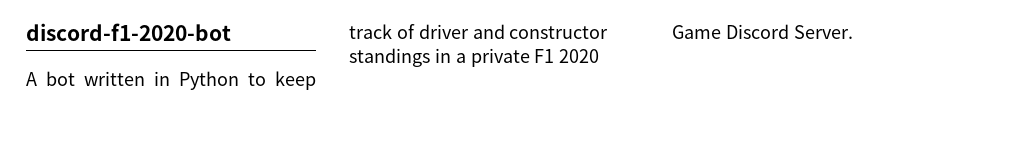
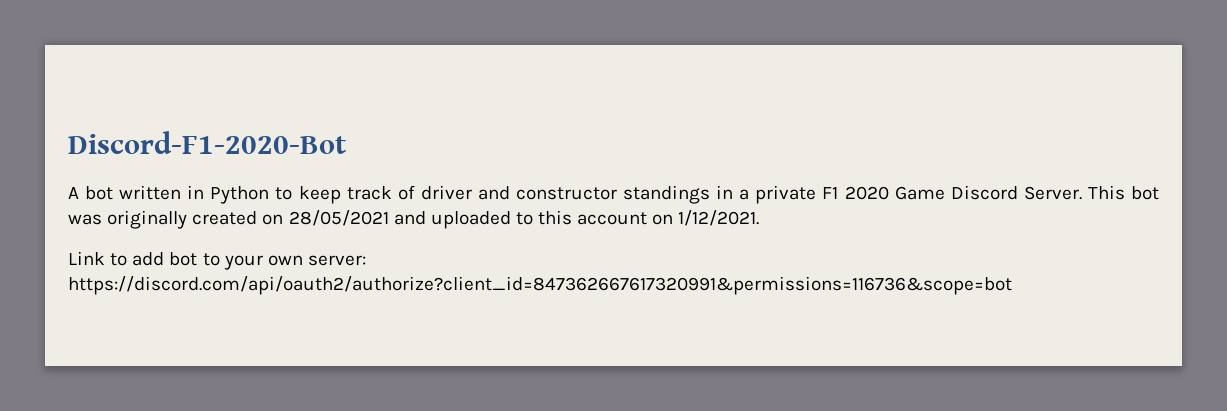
[26,23,231,41] discord-f1-2020-bot -> [68,131,347,154] Discord-F1-2020-Bot
(853, 32) none -> [1087,185,1160,200] [68,210,760,229] [68,251,366,270] [68,276,1012,295] This bot was originally created on 28/05/2021 and uploaded to this account on 1/12/2021. // Link to add bot to your own server: https://discord.com/api/oauth2/authorize?client_id=847362667617320991&permissions=116736&scope=bot

